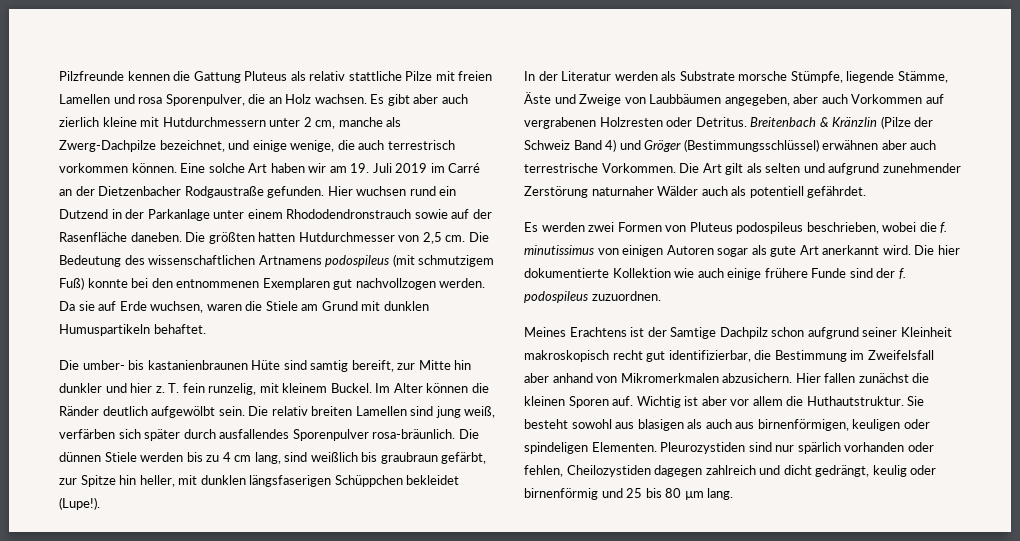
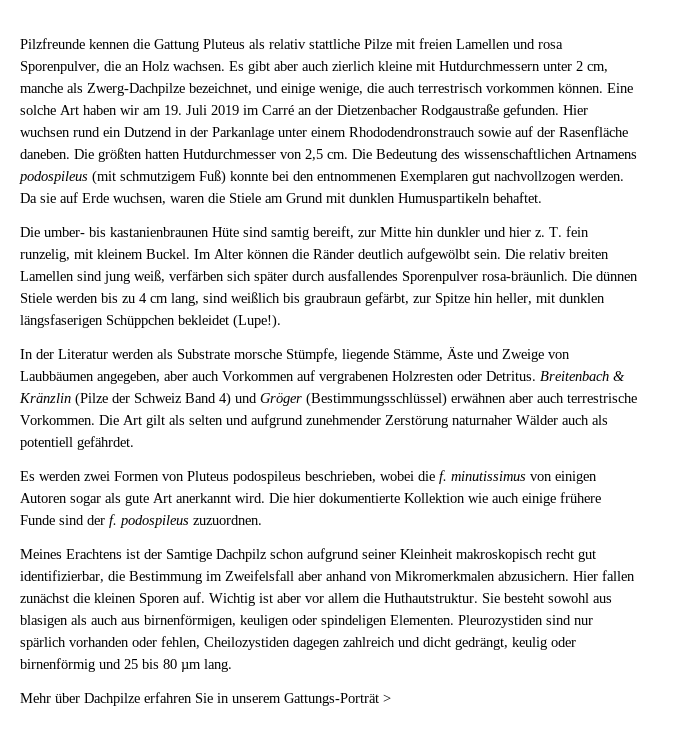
(734, 494) none -> [20,692,391,706] // Mehr über Dachpilze erfahren Sie in unserem Gattungs-Porträt >

